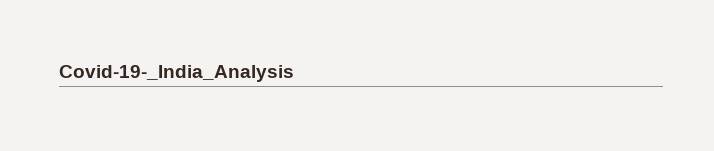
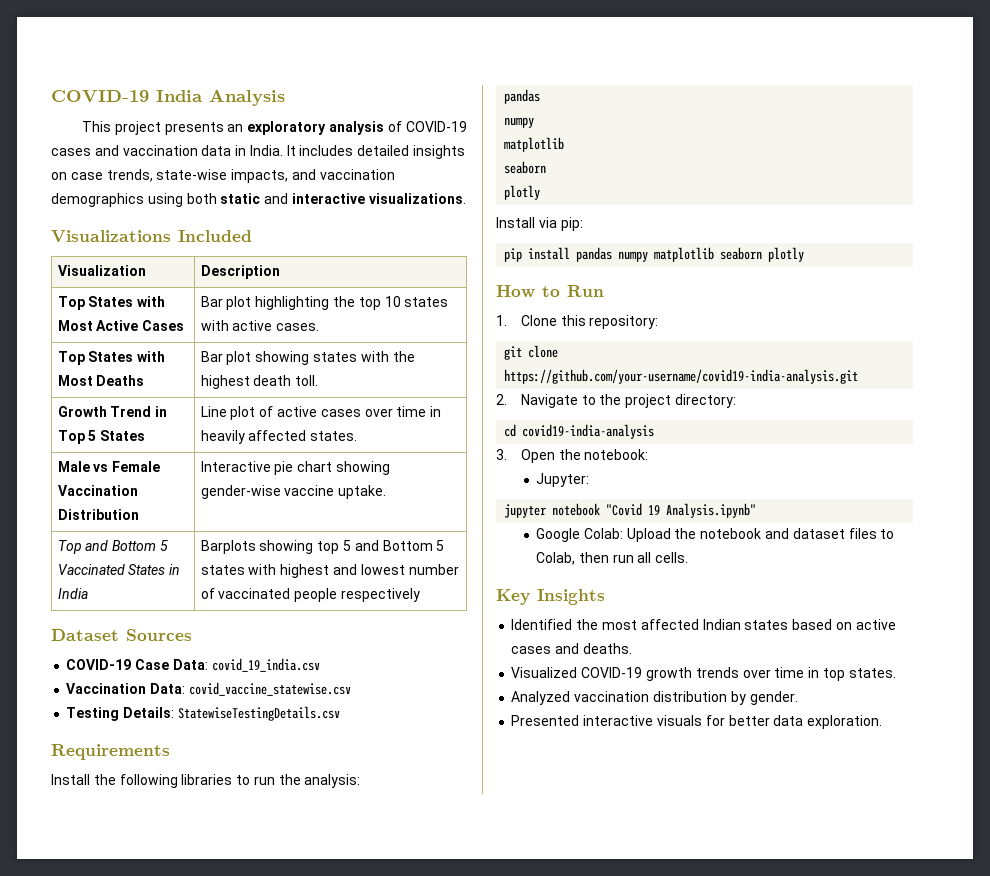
[59,65,294,82] Covid-19-_India_Analysis -> [51,89,285,106] [82,121,467,135] [51,145,466,159] [51,169,395,183] [51,193,466,207] [51,230,252,242] [57,265,146,276] [200,265,280,279] [57,296,166,310] [57,320,185,331] [200,296,449,310] [200,320,320,331] [57,351,166,365] [57,375,145,386] [200,351,415,365] [200,375,319,389] [57,406,168,417] [57,430,146,444] [200,406,442,420] [200,430,358,444] [57,461,161,472] [57,485,138,496] [57,509,139,520] [200,461,390,475] [200,485,387,499] [57,540,168,554] [57,564,181,575] [57,588,88,599] [200,540,445,554] [200,564,459,578] [200,588,420,602] [51,629,192,641] [66,658,320,672] [66,682,351,696] [66,706,340,721] [51,744,170,760] [51,774,361,788] [504,89,541,104] [504,117,535,128] [504,137,565,152] [504,161,547,174] [504,185,541,200] [496,217,583,231] [504,247,805,262] [496,285,604,298] [496,315,659,329] [504,345,559,360] [504,369,859,384] [496,394,736,408] [504,424,655,439] [496,449,649,463] [536,473,590,487] [504,503,757,518] [536,528,895,542] [536,552,689,565] [496,589,605,605] [511,619,896,630] [511,643,632,654] [511,667,896,681] [511,691,798,705] [511,715,883,729] COVID-19 India Analysis // This project presents an exploratory analysis of COVID-19 cases and vaccination data in India. It includes detailed insights on case trends, state-wise impacts, and vaccination demographics using both static and interactive visualizations. // Visualizations Included // Visualization | Description // Top States with Most Active Cases | Bar plot highlighting the top 10 states with active cases. // Top States with Most Deaths | Bar plot showing states with the highest death toll. // Growth Trend in Top 5 States | Line plot of active cases over time in heavily affected states. // Male vs Female Vaccination Distribution | Interactive pie chart showing gender-wise vaccine uptake. // Top and Bottom 5 Vaccinated States in India | Barplots showing top 5 and Bottom 5 states with highest and lowest number of vaccinated people respectively // Dataset Sources // COVID-19 Case Data: covid_19_india.csv // Vaccination Data: covid_vaccine_statewise.csv // Testing Details: StatewiseTestingDetails.csv // Requirements // Install the following libraries to run the analysis: // pandas // numpy // matplotlib // seaborn // plotly // Install via pip: // pip install pandas numpy matplotlib seaborn plotly // How to Run // 1. Clone this repository: // git clone https://github.com/your-username/covid19-india-analysis.git // 2. Navigate to the project directory: // cd covid19-india-analysis // 3. Open the notebook: // Jupyter: // jupyter notebook "Covid 19 Analysis.ipynb" // Google Colab: Upload the notebook and dataset files to Colab, then run all cells. // Key Insights // Identified the most affected Indian states based on active cases and deaths. // Visualized COVID-19 growth trends over time in top states. // Analyzed vaccination distribution by gender. // Presented interactive visuals for better data exploration.

